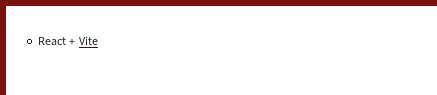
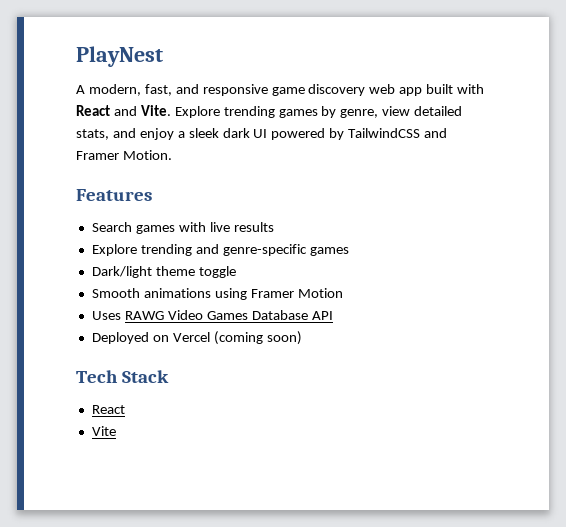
[38,37,76,46] React + -> [76,46,163,67] [76,84,485,96] [76,105,463,118] [76,128,448,140] [76,150,172,160] [76,189,152,201] [91,222,274,234] [91,244,349,256] [91,266,236,278] [91,288,343,300] [91,310,333,320] [91,331,302,345] [76,370,169,383] [91,405,125,414] PlayNest // A modern, fast, and responsive game discovery web app built with React and Vite. Explore trending games by genre, view detailed stats, and enjoy a sleek dark UI powered by TailwindCSS and Framer Motion. // Features // Search games with live results // Explore trending and genre-specific games // Dark/light theme toggle // Smooth animations using Framer Motion // Uses RAWG Video Games Database API // Deployed on Vercel (coming soon) // Tech Stack // React //

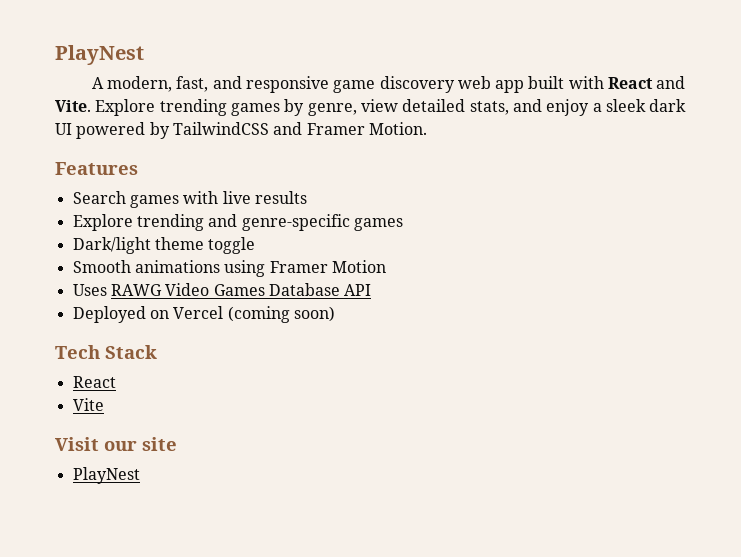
(116, 431) none -> [55,437,177,451] [72,467,140,484] // Visit our site // PlayNest

